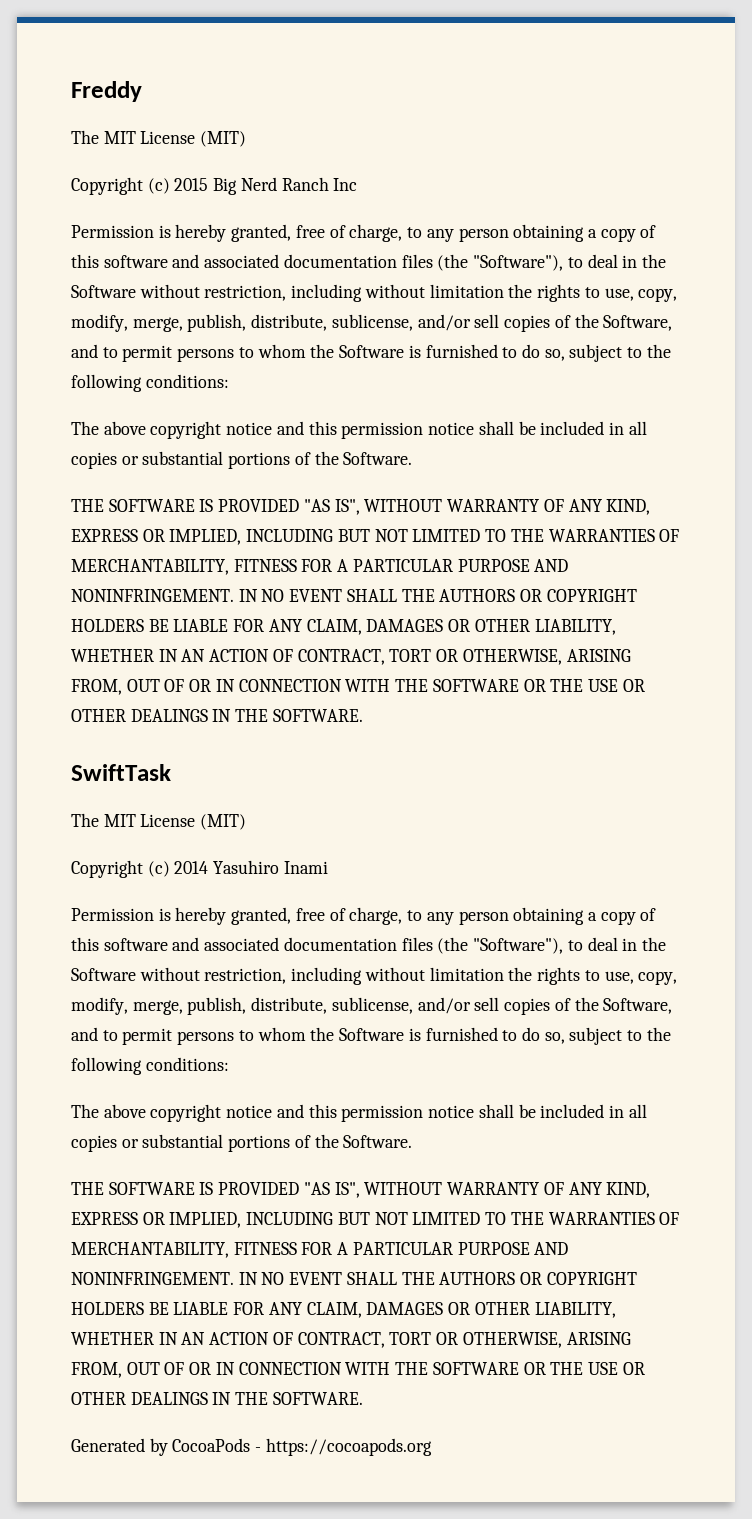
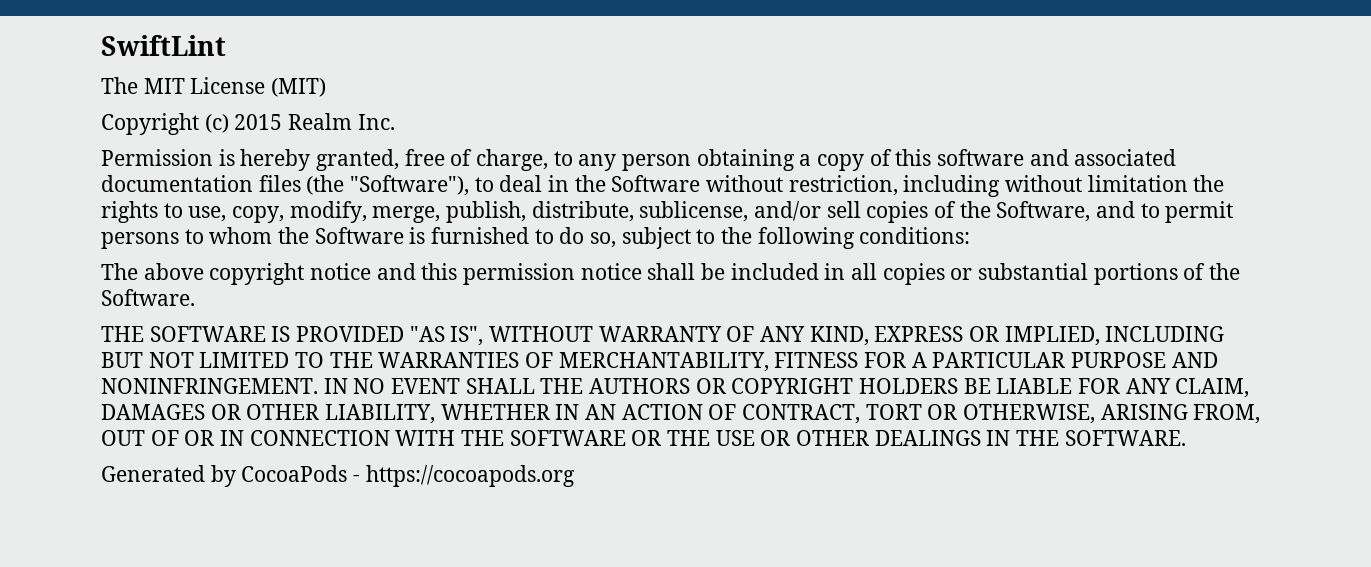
[71,81,142,102] Freddy -> [101,35,226,56] SwiftLint
[213,177,358,195] [71,224,657,242] [71,254,666,271] [71,284,678,302] [71,314,673,332] [71,344,671,362] [71,374,229,392] [71,421,647,439] [71,451,413,469] [71,499,651,515] [71,529,680,545] [71,559,569,575] [71,589,637,602] [71,619,616,635] [71,649,631,665] [71,679,645,695] [71,709,363,722] [71,764,171,781] [71,813,247,830] [71,860,328,878] Big Nerd Ranch Inc // Permission is hereby granted, free of charge, to any person obtaining a copy of this software and associated documentation files (the "Software"), to deal in the Software without restriction, including without limitation the rights to use, copy, modify, merge, publish, distribute, sublicense, and/or sell copies of the Software, and to permit persons to whom the Software is furnished to do so, subject to the following conditions: // The above copyright notice and this permission notice shall be included in all copies or substantial portions of the Software. // THE SOFTWARE IS PROVIDED "AS IS", WITHOUT WARRANTY OF ANY KIND, EXPRESS OR IMPLIED, INCLUDING BUT NOT LIMITED TO THE WARRANTIES OF MERCHANTABILITY, FITNESS FOR A PARTICULAR PURPOSE AND NONINFRINGEMENT. IN NO EVENT SHALL THE AUTHORS OR COPYRIGHT HOLDERS BE LIABLE FOR ANY CLAIM, DAMAGES OR OTHER LIABILITY, WHETHER IN AN ACTION OF CONTRACT, TORT OR OTHERWISE, ARISING FROM, OUT OF OR IN CONNECTION WITH THE SOFTWARE OR THE USE OR OTHER DEALINGS IN THE SOFTWARE. // SwiftTask // The MIT License (MIT) // Copyright (c) 2014 Yasuhiro Inami -> [288,113,395,130] Realm Inc.

